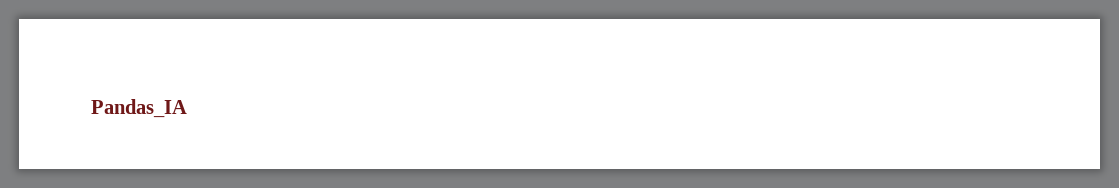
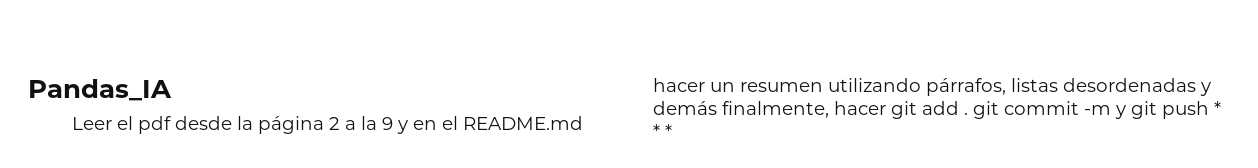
(187, 108) none -> [72,116,584,134] [653,78,1211,96] [653,101,1221,119] [653,124,672,138] // Leer el pdf desde la página 2 a la 9 y en el README.md hacer un resumen utilizando párrafos, listas desordenadas y demás finalmente, hacer git add . git commit -m y git push * * *

